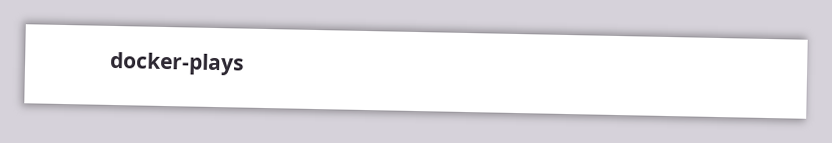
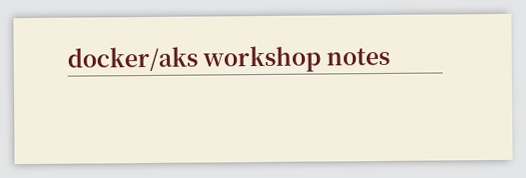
[109,51,244,76] docker-plays -> [67,45,391,73] docker/aks workshop notes

